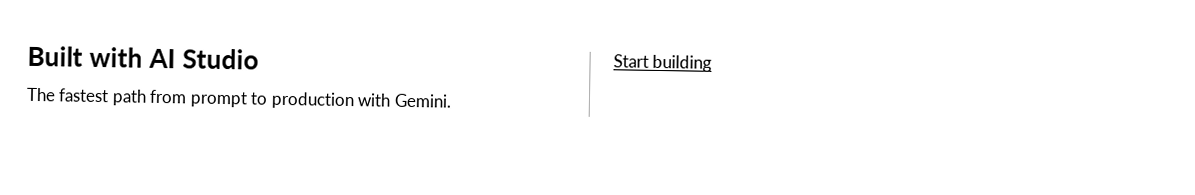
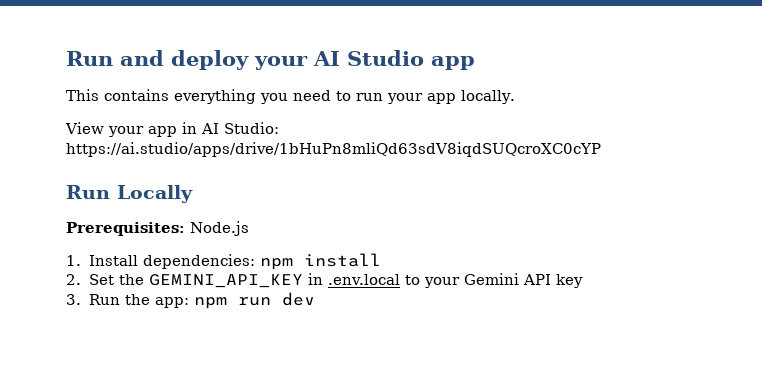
[27,45,260,70] [26,87,452,110] [613,54,713,72] Built with AI Studio // The fastest path from prompt to production with Gemini. // Start building -> [66,50,475,70] [66,89,515,104] [65,122,279,137] [66,142,601,157] [66,185,193,203] [66,221,249,236] [66,253,381,270] [66,273,584,288] [66,292,315,309] Run and deploy your AI Studio app // This contains everything you need to run your app locally. // View your app in AI Studio: https://ai.studio/apps/drive/1bHuPn8mliQd63sdV8iqdSUQcroXC0cYP // Run Locally // Prerequisites: Node.js // 1. Install dependencies: npm install // 2. Set the GEMINI_API_KEY in .env.local to your Gemini API key // 3. Run the app: npm run dev

